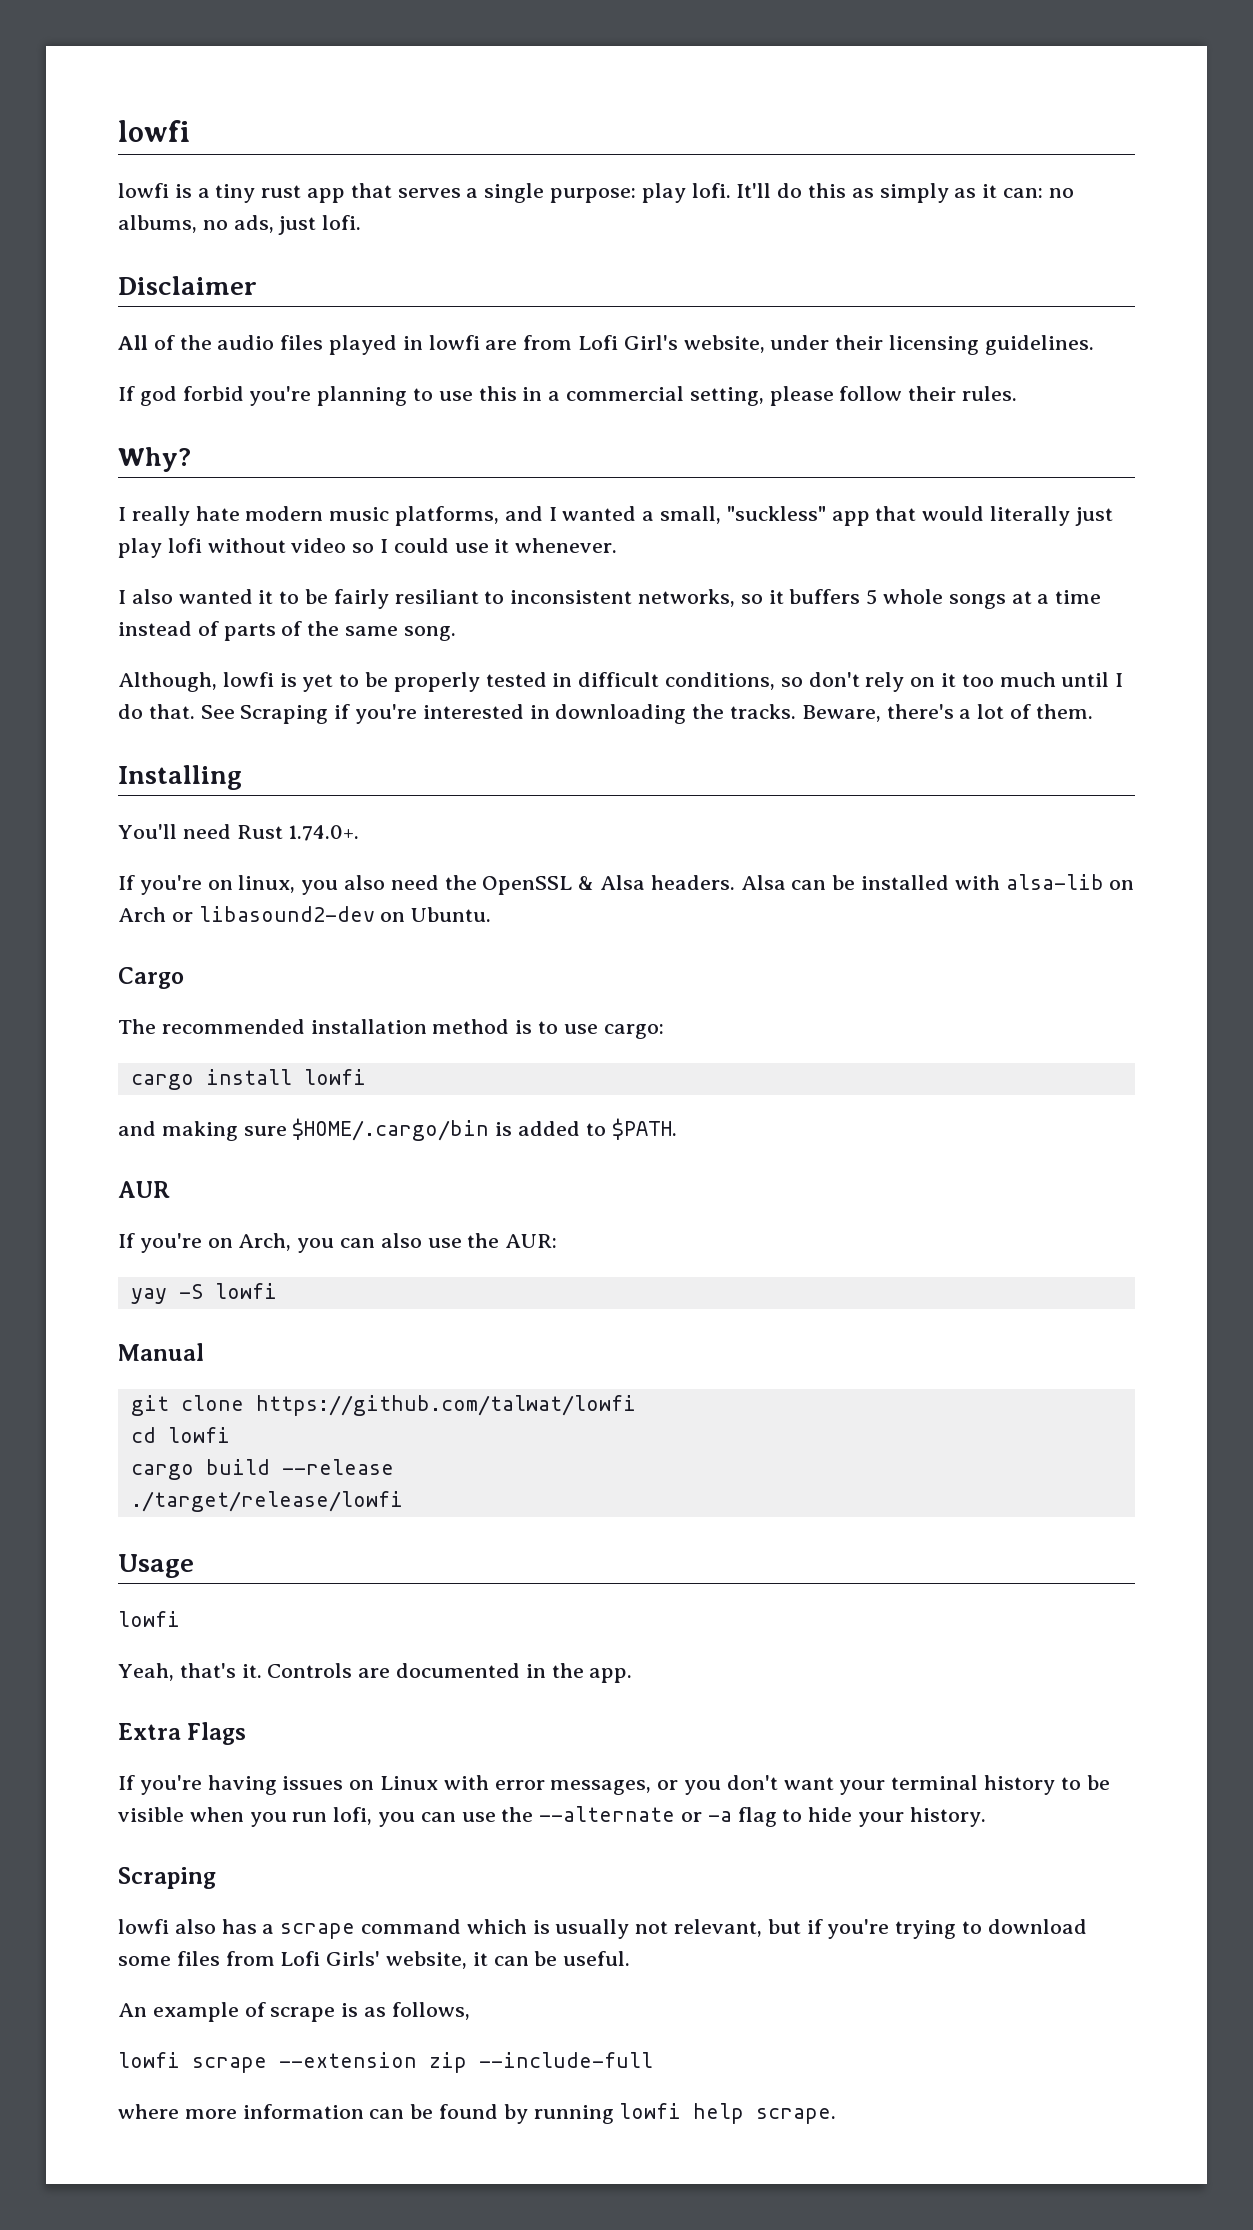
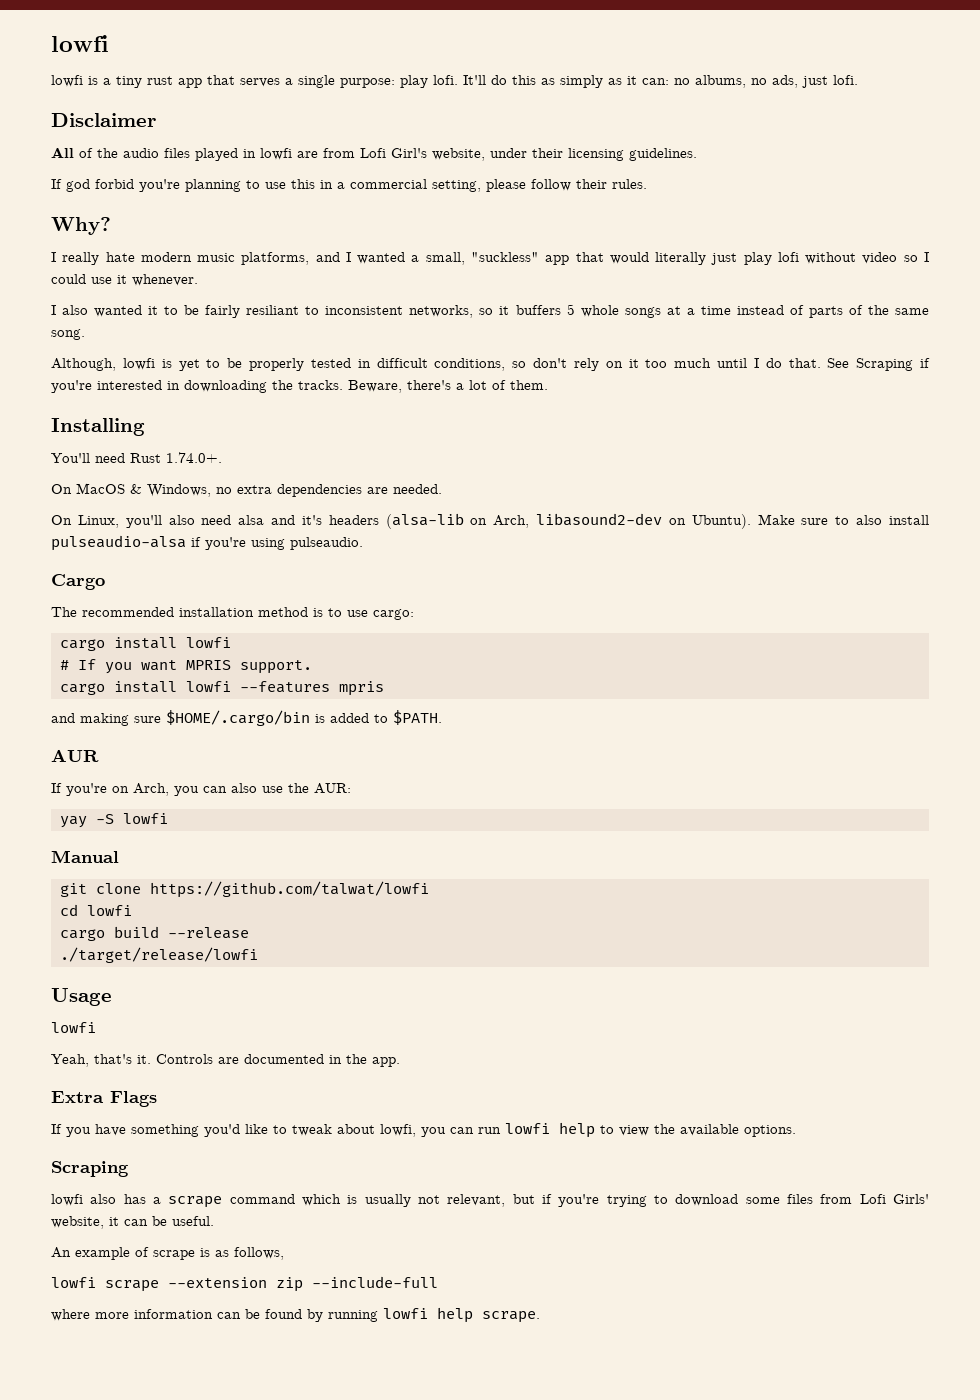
[118,874,1135,895] [118,906,492,922] If you're on linux, you also need the OpenSSL & Alsa headers. Alsa can be installed with alsa-lib on Arch or libasound2-dev on Ubuntu. -> [51,483,442,497] [51,513,930,529] [51,535,363,551] On MacOS & Windows, no extra dependencies are needed. // On Linux, you'll also need alsa and it's headers (alsa-lib on Arch, libasound2-dev on Ubuntu). Make sure to also install pulseaudio-alsa if you're using pulseaudio.
(366, 1077) none -> [60,659,312,674] [60,681,384,696] // # If you want MPRIS support. // cargo install lowfi --features mpris
[139,1775,1110,1795] [118,1806,986,1827] you're having issues on Linux with error messages, or you don't want your terminal history to be visible when you run lofi, you can use the --alternate or -a flag to hide your history. -> [66,1122,796,1138] you have something you'd like to tweak about lowfi, you can run lowfi help to view the available options.

